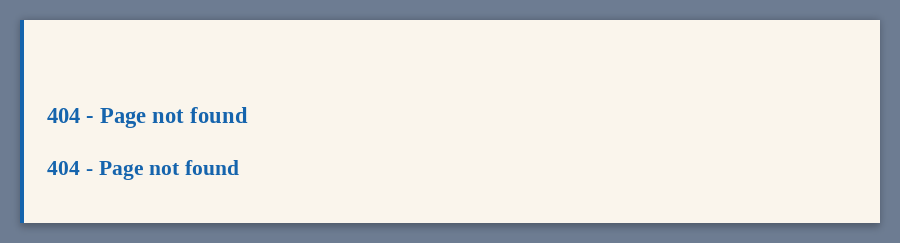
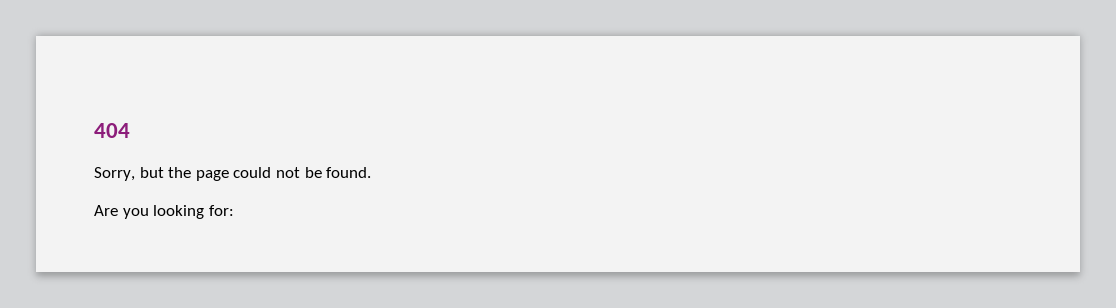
[47,107,249,128] [47,160,240,180] 404 - Page not found // 404 - Page not found -> [94,123,130,138] [94,167,372,181] [94,205,234,219] 404 // Sorry, but the page could not be found. // Are you looking for:

